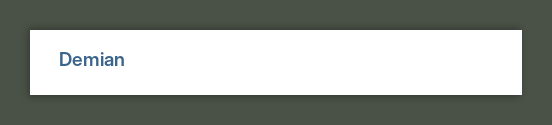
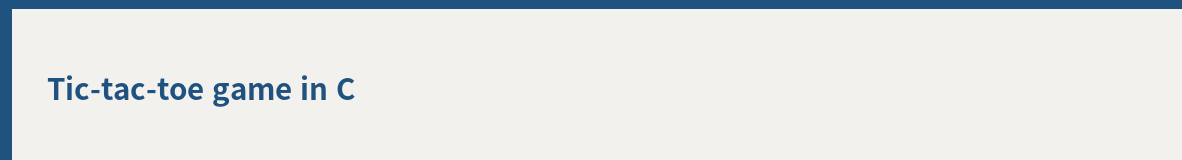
[59,52,125,66] Demian -> [47,75,355,107] Tic-tac-toe game in C

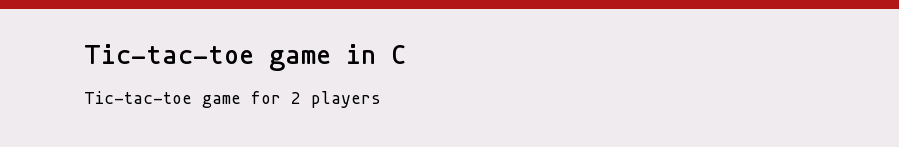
(355, 89) none -> [84,91,381,108] // Tic-tac-toe game for 2 players

